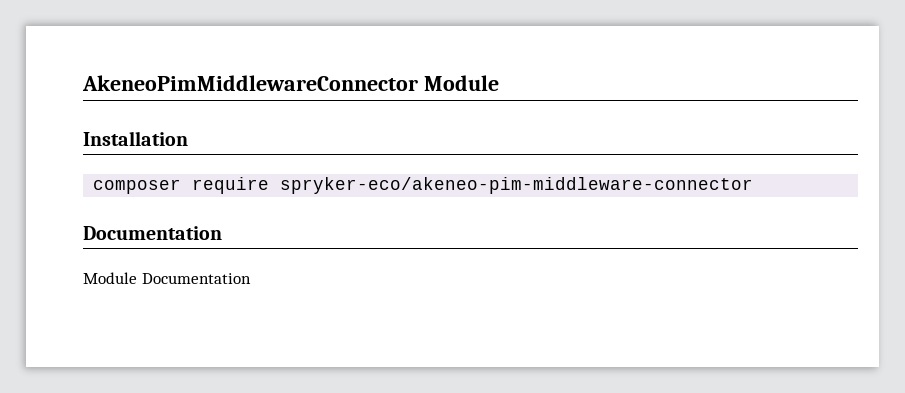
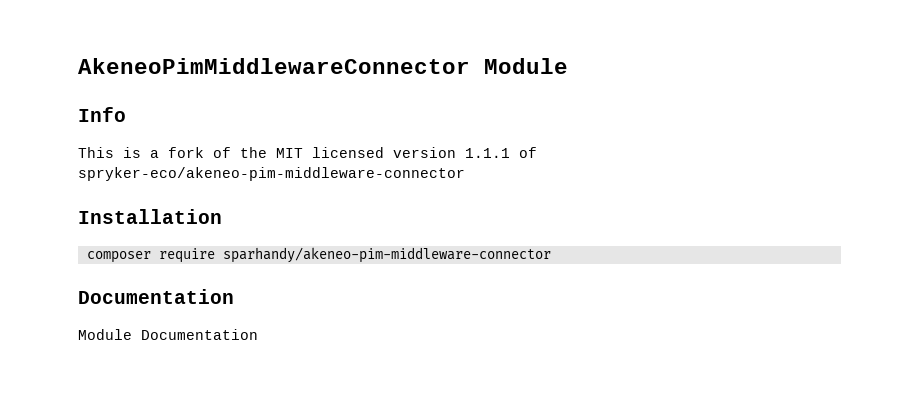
(499, 83) none -> [78,107,126,122] [78,147,537,158] [78,167,465,181] // Info // This is a fork of the MIT licensed version 1.1.1 of spryker-eco/akeneo-pim-middleware-connector
[280,177,754,194] spryker-eco/akeneo-pim-middleware-connector -> [222,247,551,263] sparhandy/akeneo-pim-middleware-connector

